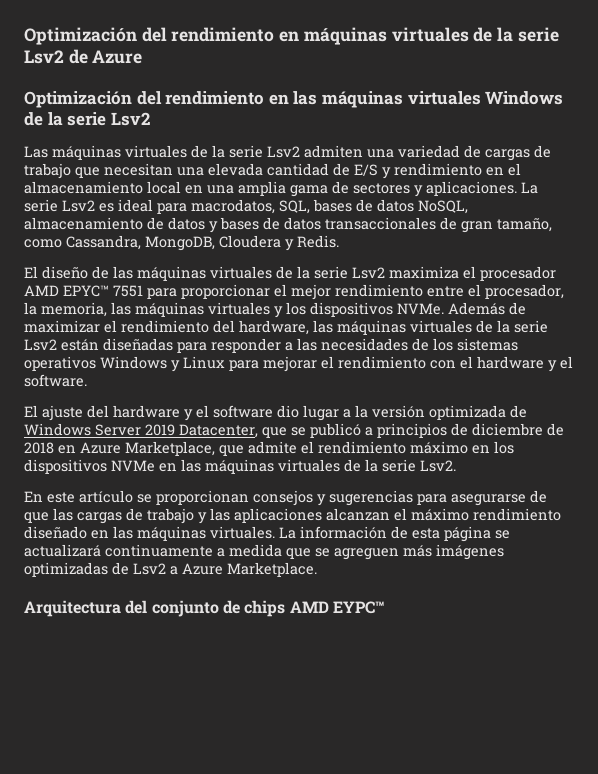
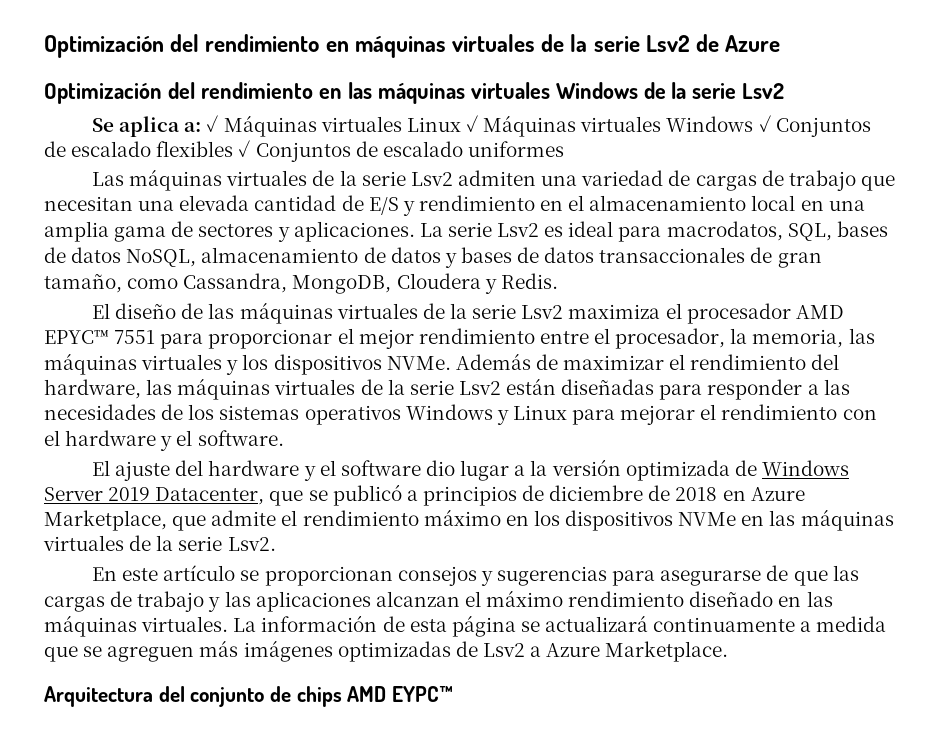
(150, 119) none -> [92,115,871,137] [44,140,564,162] // Se aplica a: ✓ Máquinas virtuales Linux ✓ Máquinas virtuales Windows ✓ Conjuntos de escalado flexibles ✓ Conjuntos de escalado uniformes

